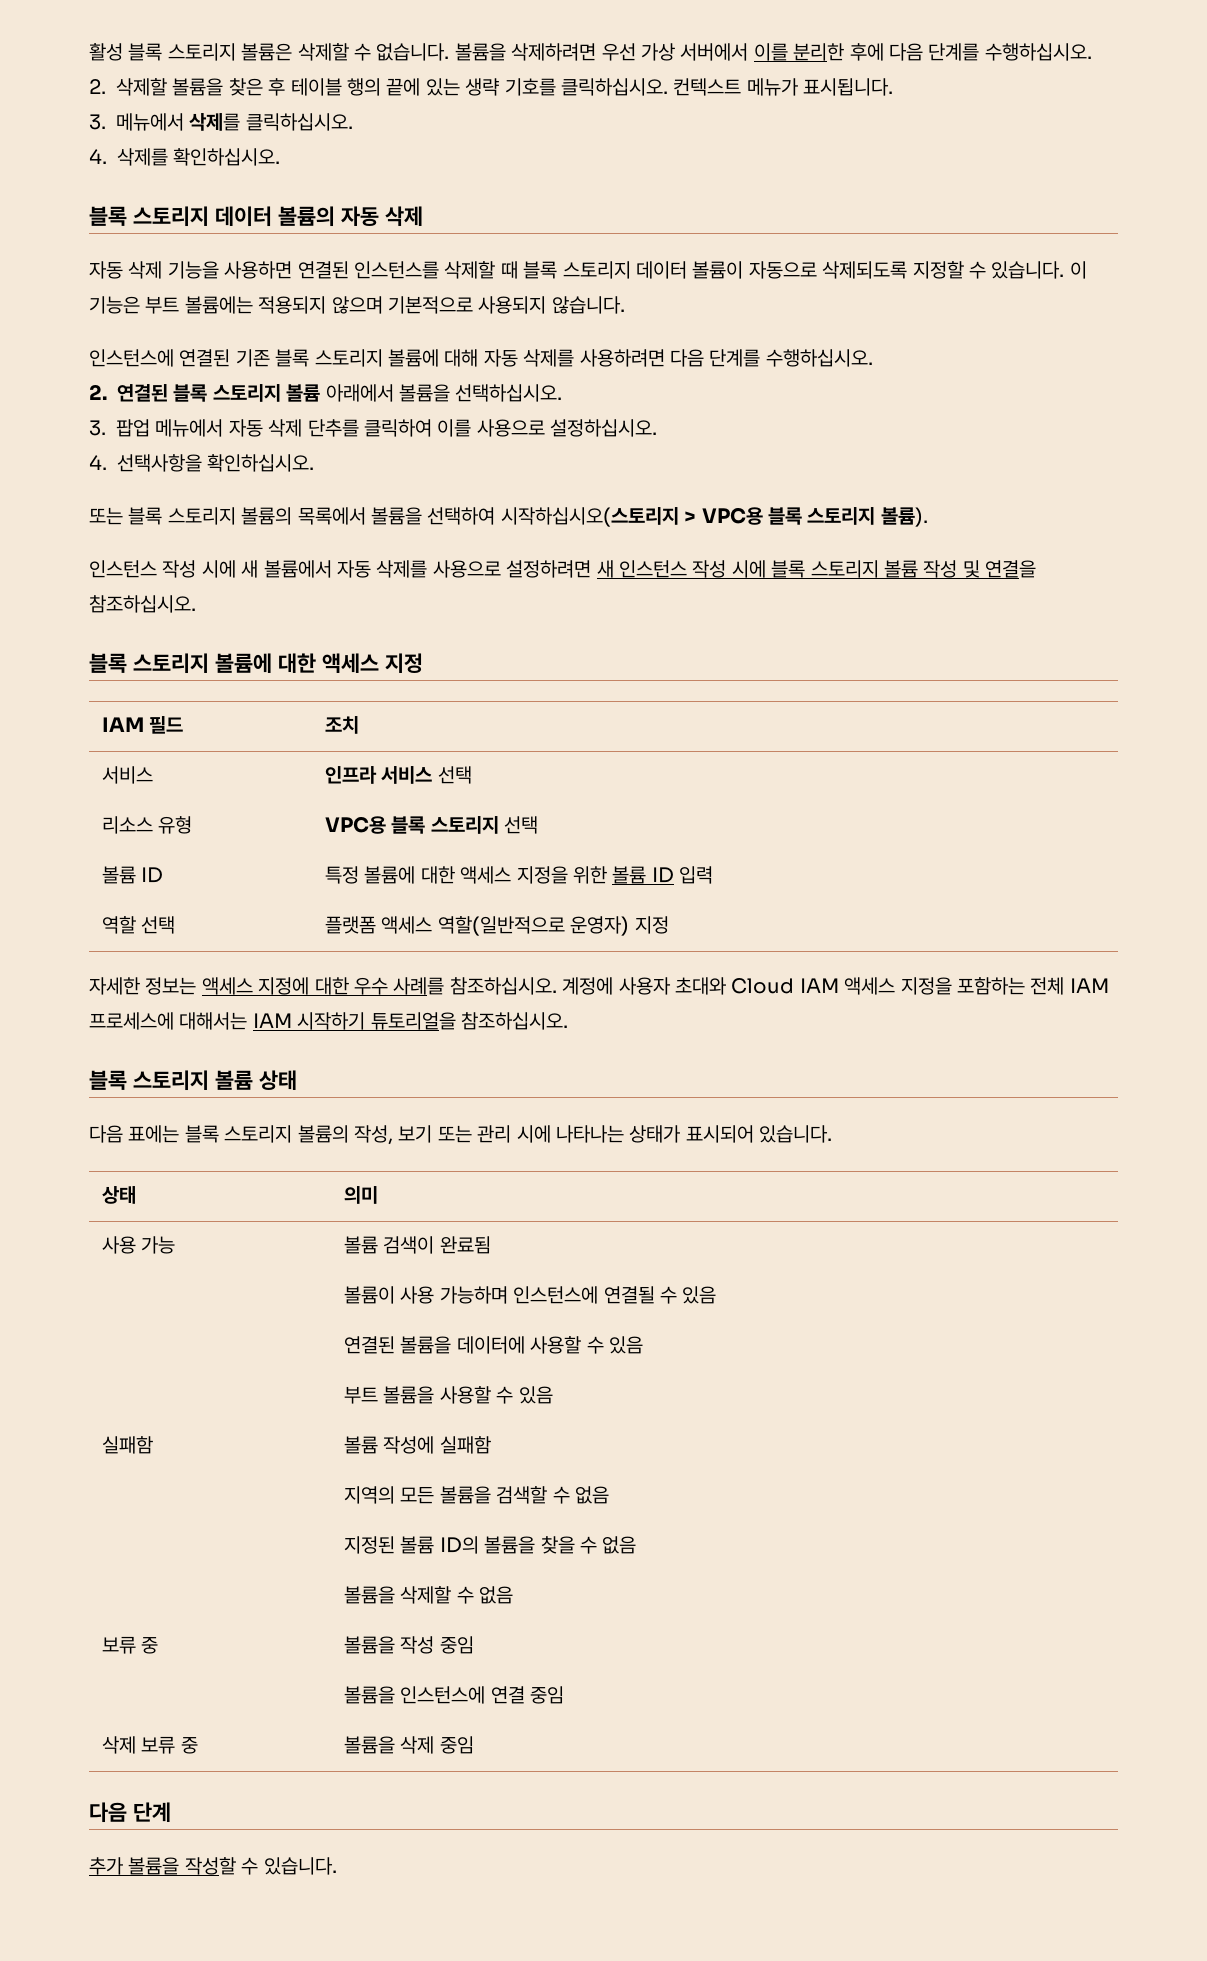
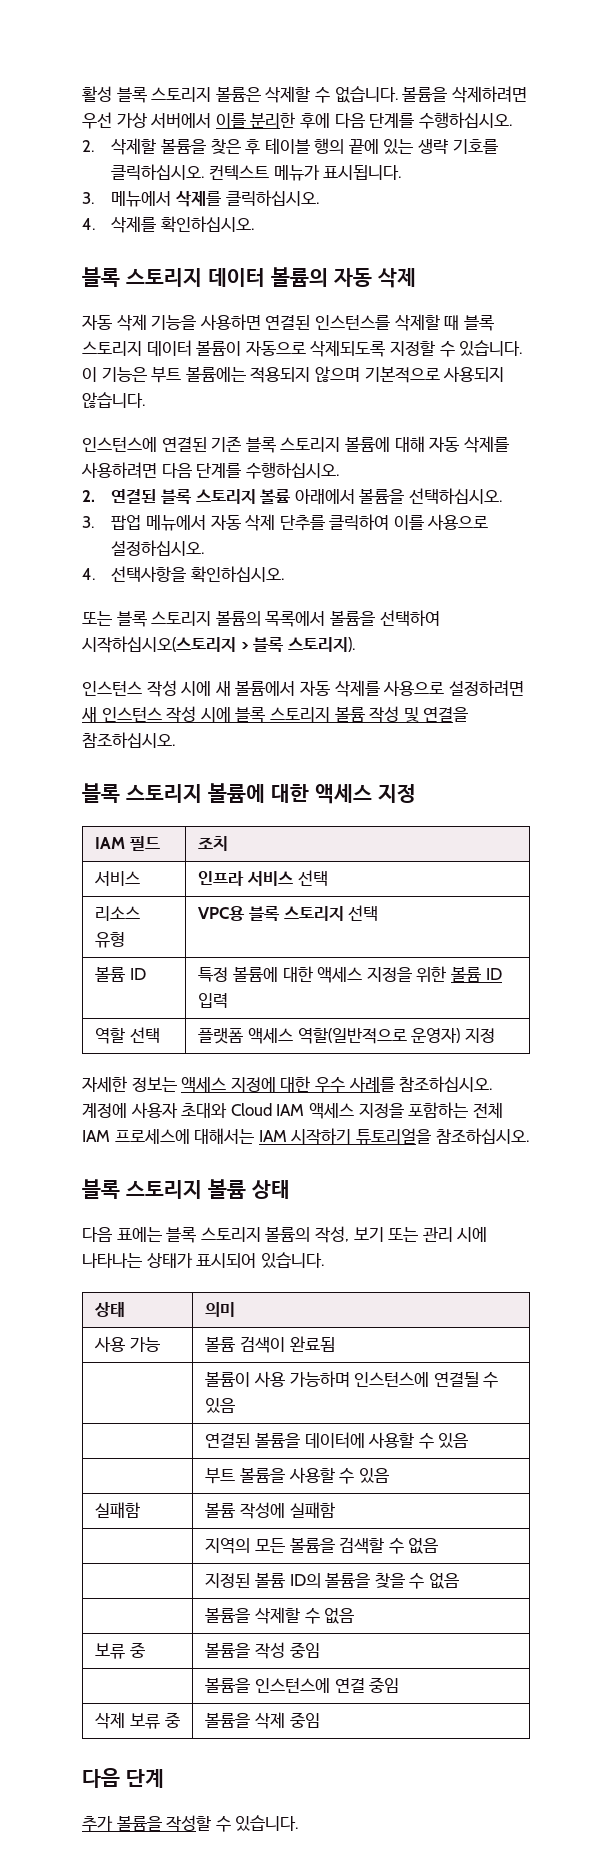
[701,507,928,527] VPC용 블록 스토리지 볼륨). -> [253,637,355,652] 블록 스토리지).

